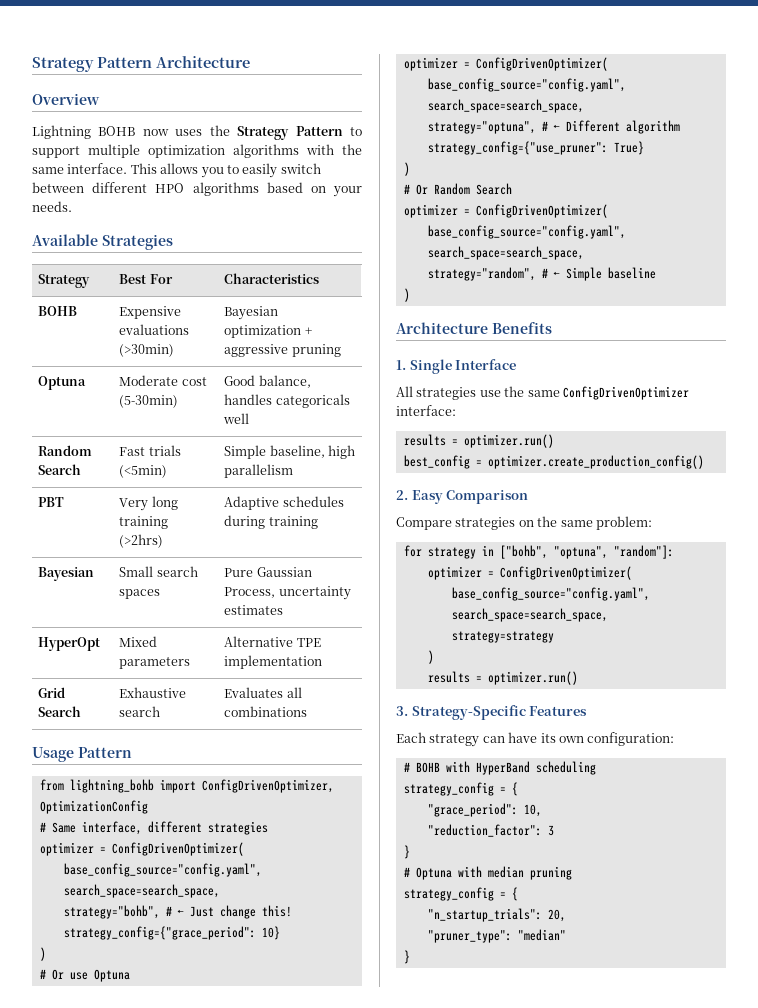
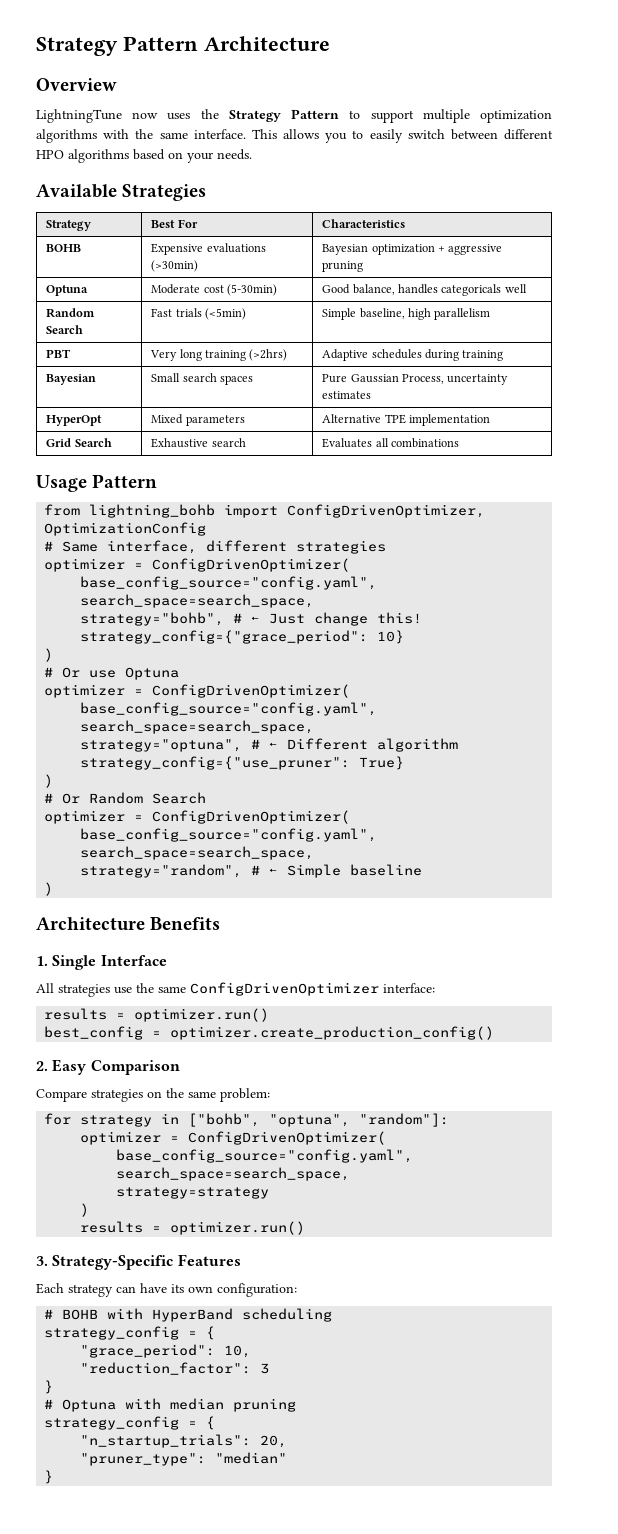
[32,125,136,139] Lightning BOHB -> [36,109,122,123] LightningTune

